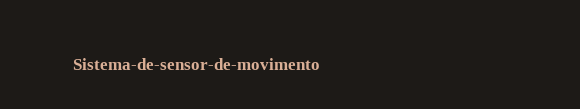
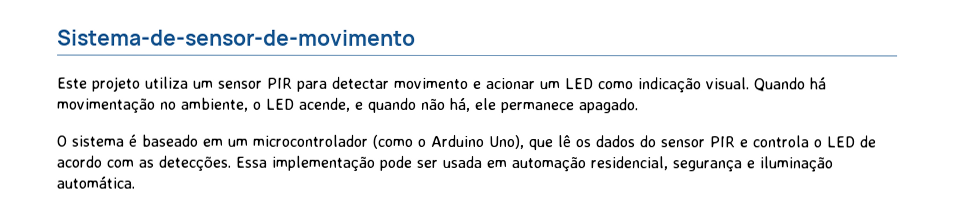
(320, 64) none -> [57,76,827,94] [56,97,639,114] [56,134,876,151] [56,155,833,173] [56,176,135,189] // Este projeto utiliza um sensor PIR para detectar movimento e acionar um LED como indicação visual. Quando há movimentação no ambiente, o LED acende, e quando não há, ele permanece apagado. // O sistema é baseado em um microcontrolador (como o Arduino Uno), que lê os dados do sensor PIR e controla o LED de acordo com as detecções. Essa implementação pode ser usada em automação residencial, segurança e iluminação automática.

